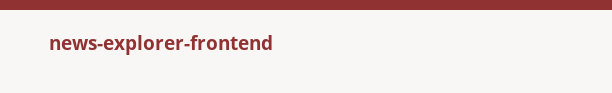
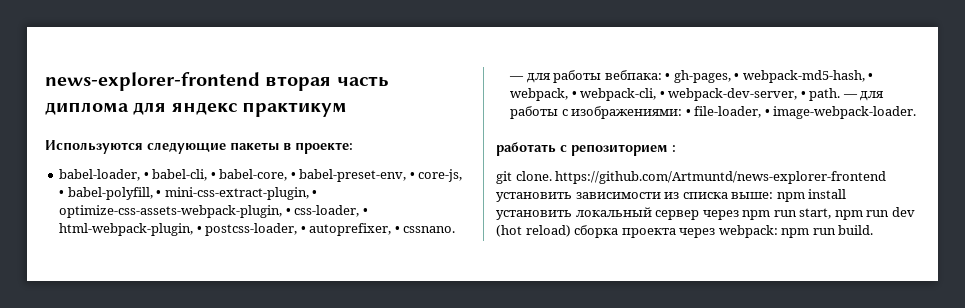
(273, 45) none -> [265,76,389,91] [45,102,348,117] [45,140,353,154] [59,169,463,182] [59,187,318,200] [59,205,368,218] [59,223,456,236] [509,70,874,83] [510,88,885,101] [510,106,917,119] [496,142,676,156] [496,171,887,184] [496,189,847,202] [496,207,915,220] [496,225,874,238] вторая часть диплома для яндекс практикум // Используются следующие пакеты в проекте: // babel-loader, • babel-cli, • babel-core, • babel-preset-env, • core-js, • babel-polyfill, • mini-css-extract-plugin, • optimize-css-assets-webpack-plugin, • css-loader, • html-webpack-plugin, • postcss-loader, • autoprefixer, • cssnano. — для работы вебпака: • gh-pages, • webpack-md5-hash, • webpack, • webpack-cli, • webpack-dev-server, • path. — для работы с изображениями: • file-loader, • image-webpack-loader. // работать с репозиторием : // git clone. https://github.com/Artmuntd/news-explorer-frontend установить зависимости из списка выше: npm install установить локальный сервер через npm run start, npm run dev (hot reload) сборка проекта через webpack: npm run build.

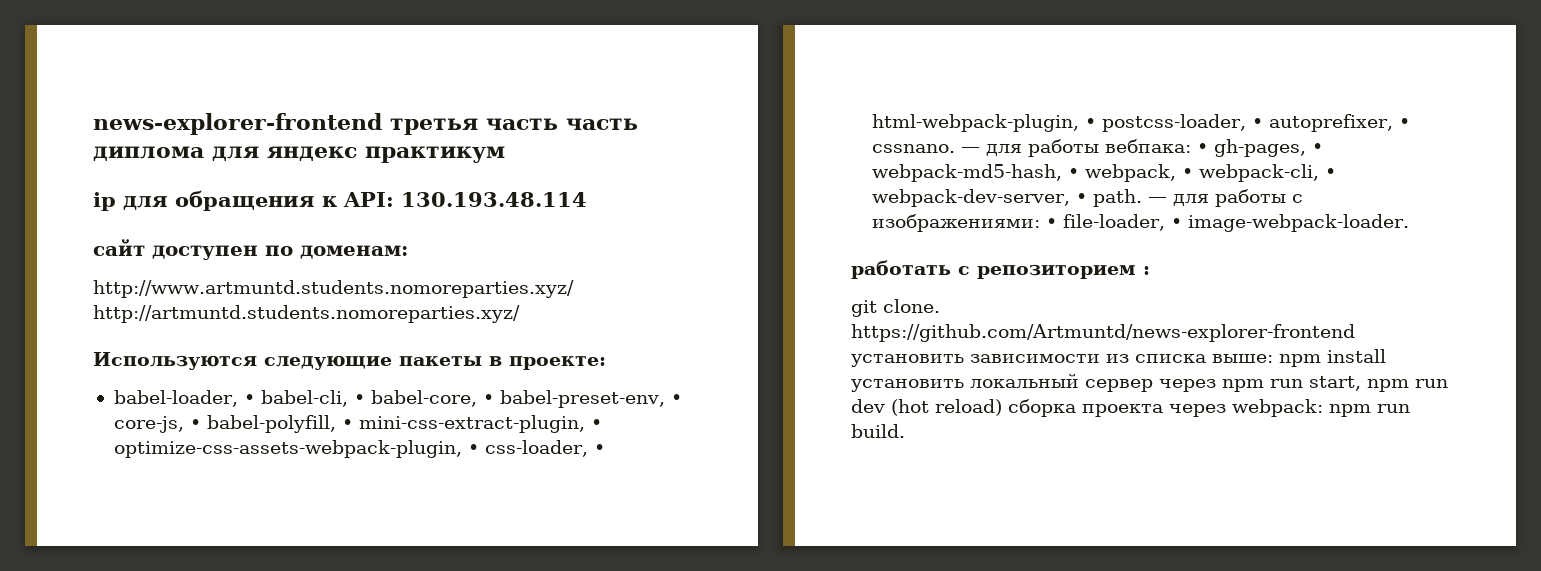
[265,76,332,91] вторая -> [390,118,558,135] третья часть
(348, 109) none -> [93,190,587,211] [93,239,408,260] [93,280,574,298] [93,305,520,323] // ip для обращения к API: 130.193.48.114 // сайт доступен по доменам: // http://www.artmuntd.students.nomoreparties.xyz/ http://artmuntd.students.nomoreparties.xyz/

